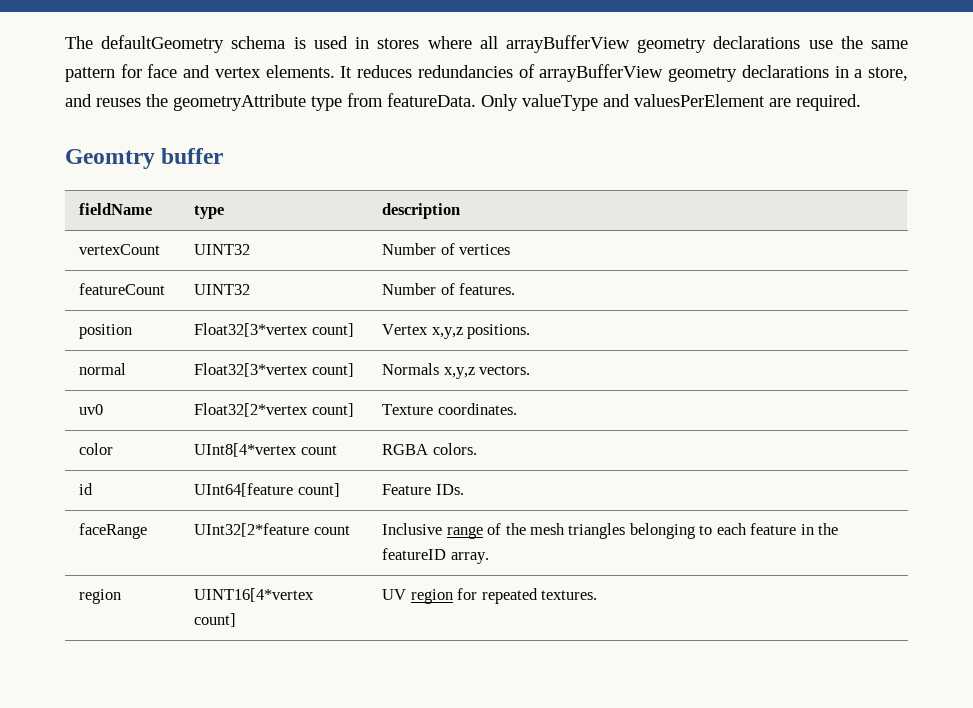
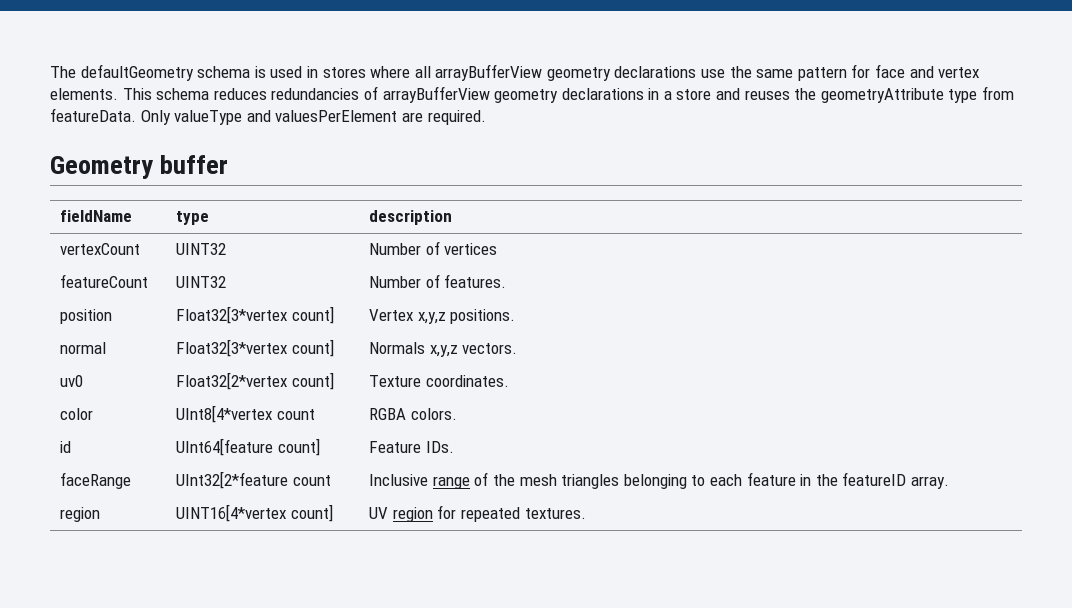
[340,66,353,78] It -> [122,88,210,100] This schema
[868,67,909,81] store, -> [676,89,712,100] store
[65,149,155,169] Geomtry -> [50,156,153,179] Geometry

